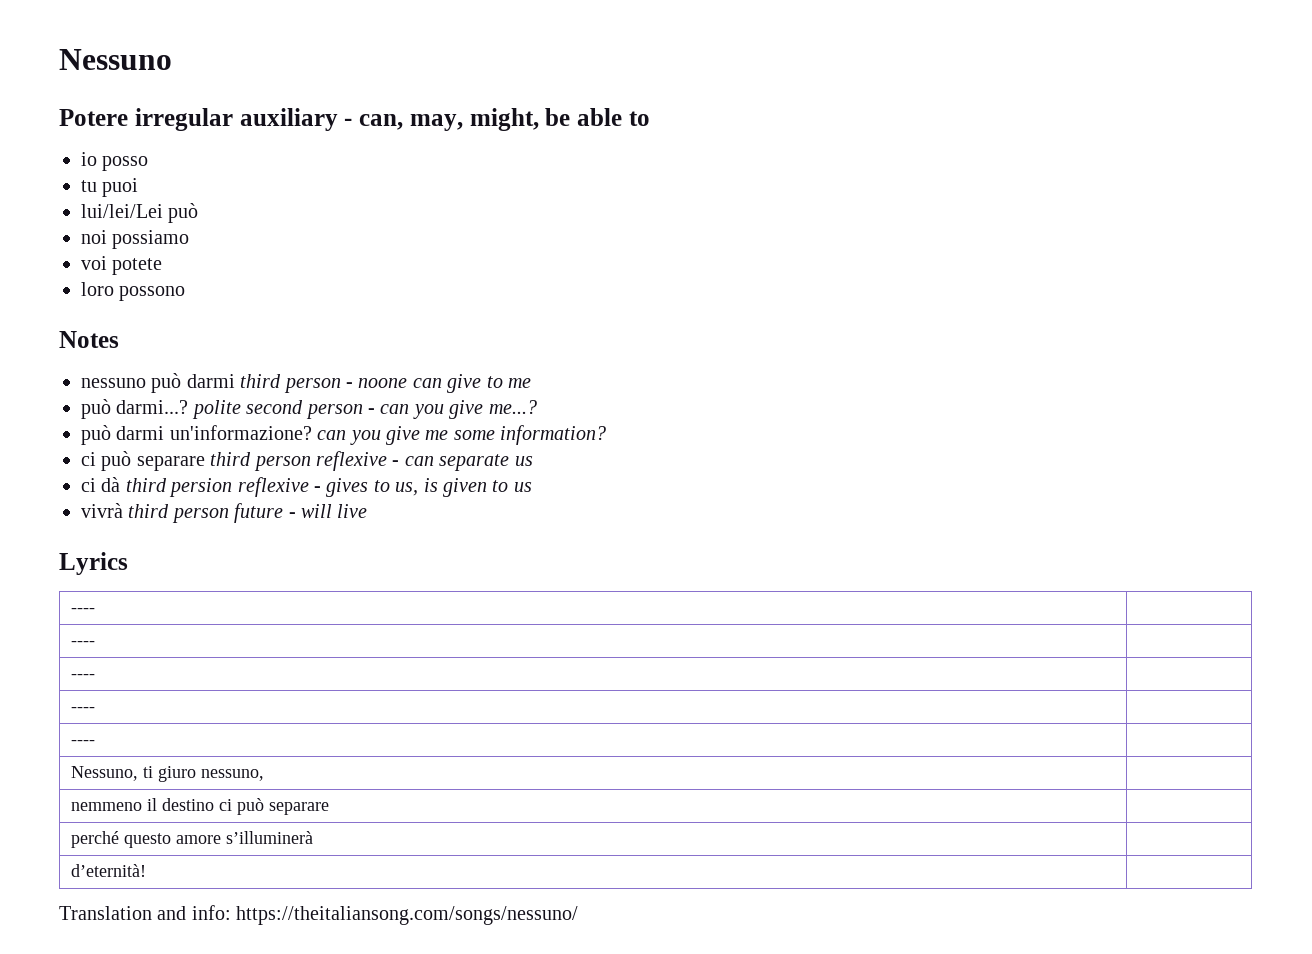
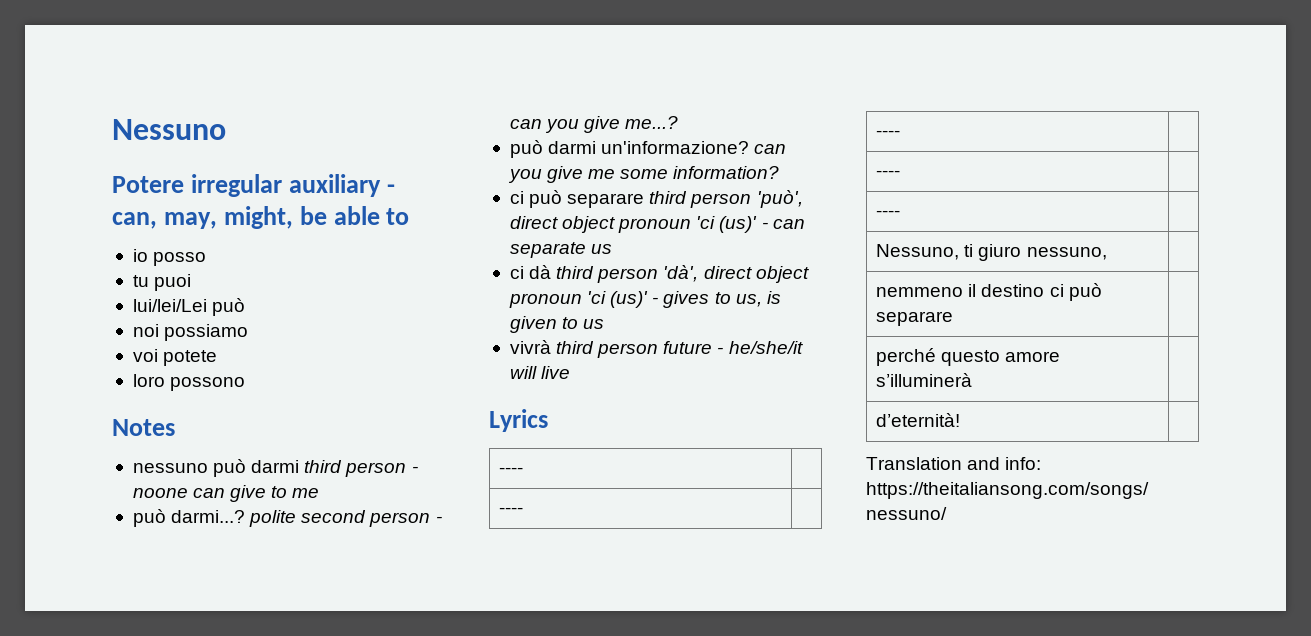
[316,451,387,471] reflexive -> [756,190,803,208] [509,216,758,233] 'può', direct object pronoun 'ci (us)'
[169,477,309,497] persion reflexive -> [597,265,809,283] [508,291,649,308] person 'dà', direct object pronoun 'ci (us)'
(296, 515) none -> [728,341,803,354] he/she/it

